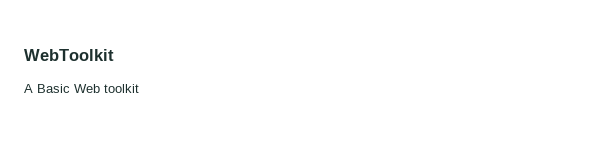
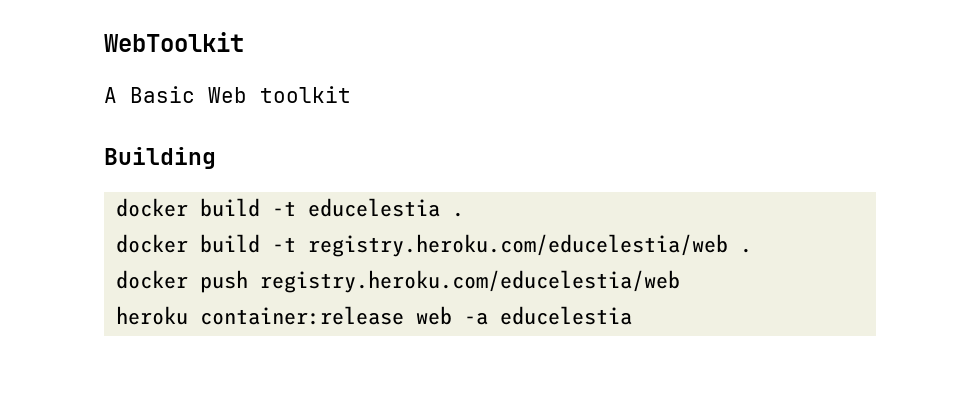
(139, 88) none -> [104,147,216,169] [116,198,465,217] [116,234,753,257] [116,270,681,293] [116,306,633,325] // Building // docker build -t educelestia . // docker build -t registry.heroku.com/educelestia/web . // docker push registry.heroku.com/educelestia/web // heroku container:release web -a educelestia

